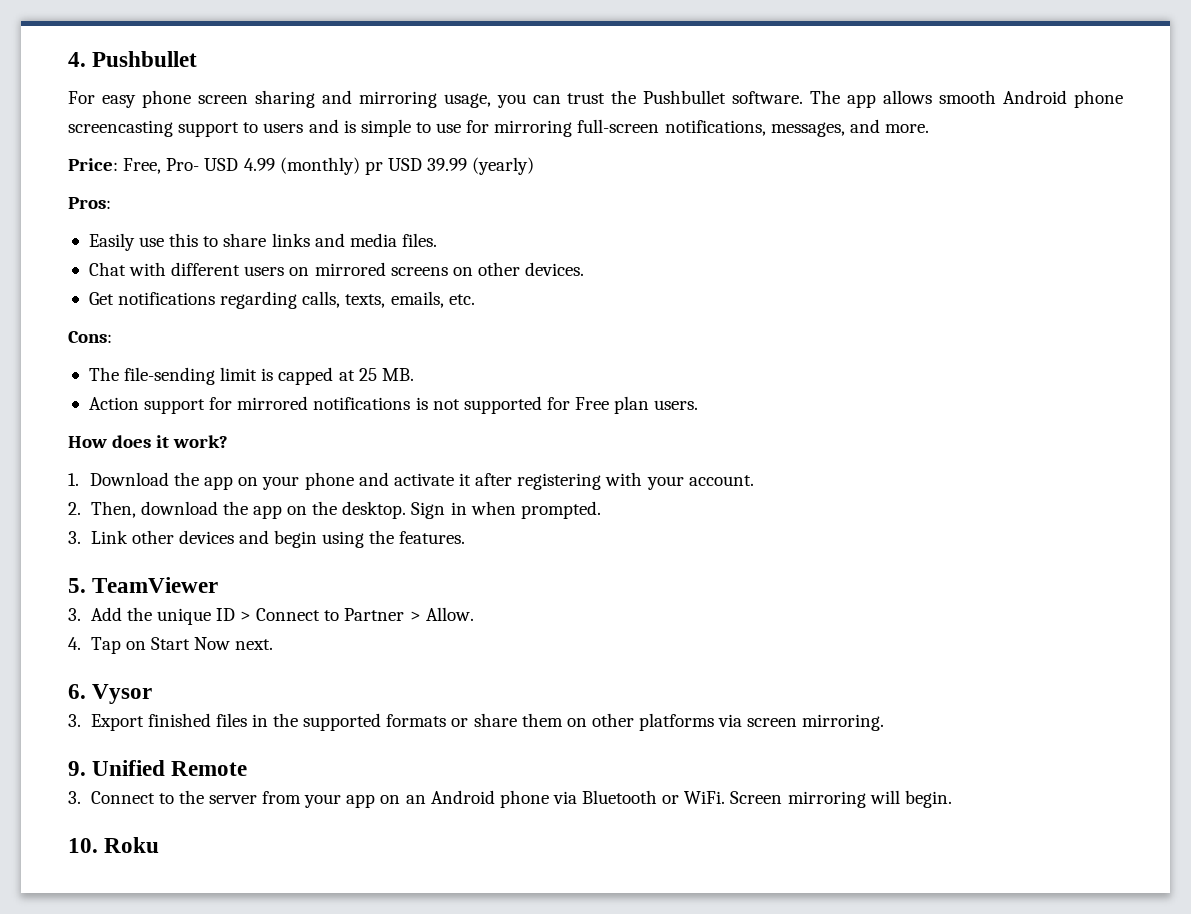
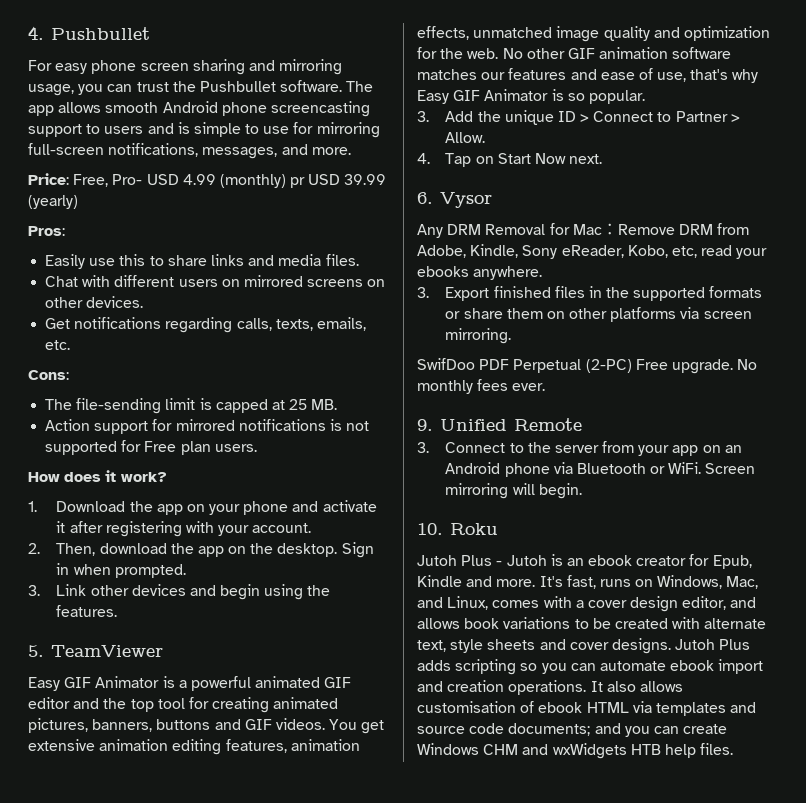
(219, 585) none -> [28,676,352,691] [28,697,339,713] [28,718,385,734] [28,739,360,755] [417,26,770,42] [417,47,732,59] [417,68,759,83] [417,89,645,104] // Easy GIF Animator is a powerful animated GIF editor and the top tool for creating animated pictures, banners, buttons and GIF videos. You get extensive animation editing features, animation effects, unmatched image quality and optimization for the web. No other GIF animation software matches our features and ease of use, that's why Easy GIF Animator is so popular.
(153, 694) none -> [417,223,750,238] [417,244,768,259] [417,266,543,280] // Any DRM Removal for Mac：Remove DRM from Adobe, Kindle, Sony eReader, Kobo, etc, read your ebooks anywhere.
(885, 722) none -> [417,358,758,374] [417,379,546,394] // SwifDoo PDF Perpetual (2-PC) Free upgrade. No monthly fees ever.
(160, 845) none -> [417,554,752,569] [417,575,759,589] [417,596,757,612] [417,617,767,629] [417,638,751,654] [417,659,764,675] [417,680,683,695] [417,701,757,716] [417,723,728,737] [417,743,734,759] // Jutoh Plus - Jutoh is an ebook creator for Epub, Kindle and more. It's fast, runs on Windows, Mac, and Linux, comes with a cover design editor, and allows book variations to be created with alternate text, style sheets and cover designs. Jutoh Plus adds scripting so you can automate ebook import and creation operations. It also allows customisation of ebook HTML via templates and source code documents; and you can create Windows CHM and wxWidgets HTB help files.

